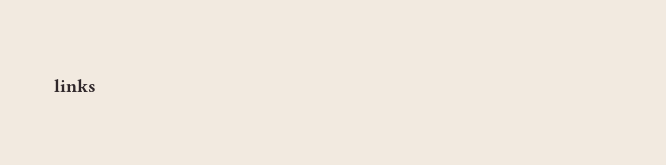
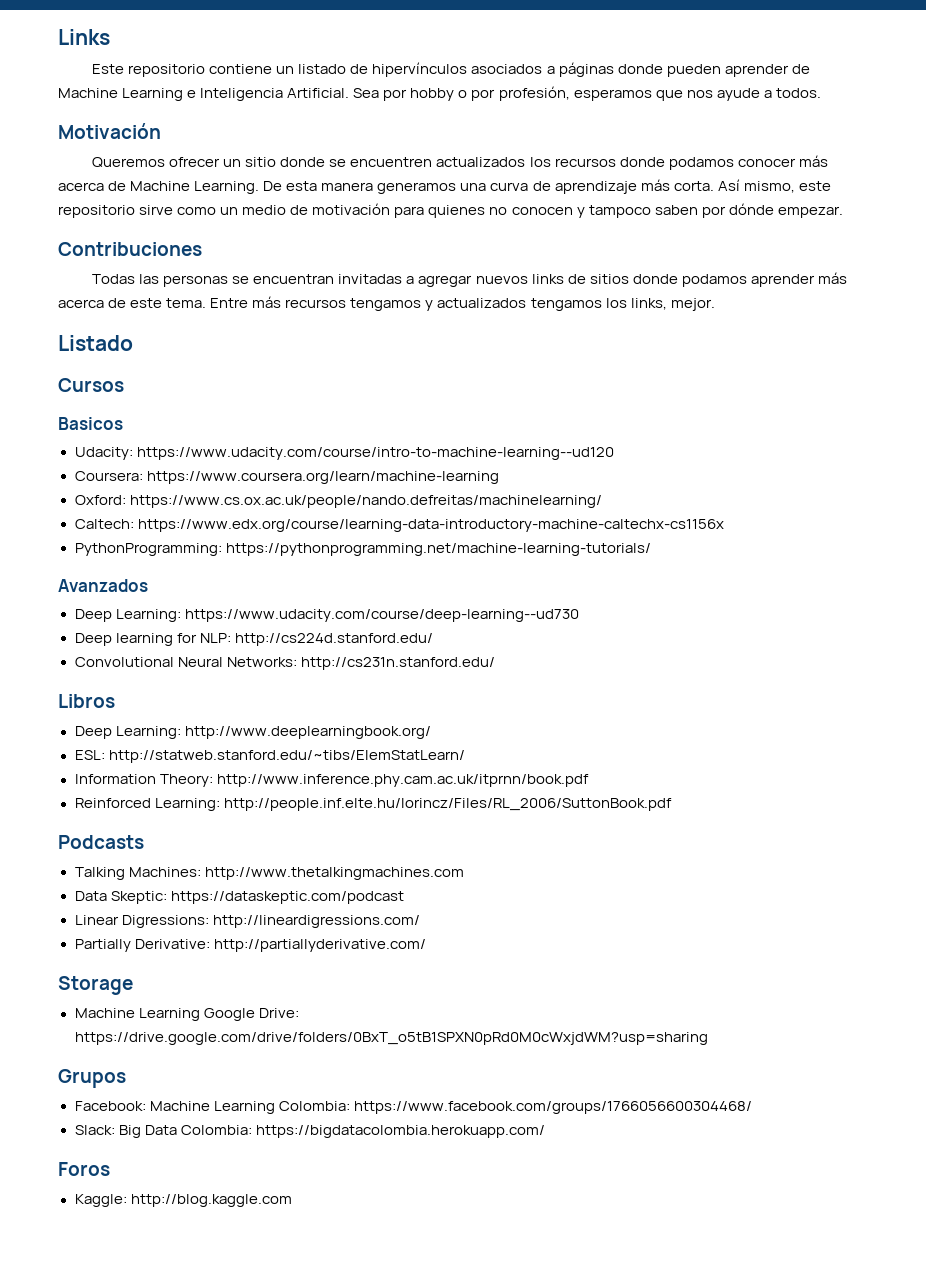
[54,79,96,92] links -> [58,29,110,45] [92,62,810,77] [58,86,821,101] [58,123,161,139] [92,155,828,170] [58,179,831,194] [58,203,843,218] [58,242,202,256] [92,272,847,287] [58,296,715,311] [58,335,133,351] [58,378,124,392] [58,417,123,430] [74,447,614,460] [74,471,499,484] [74,495,602,508] [74,519,724,532] [74,543,651,556] [58,579,148,592] [74,609,579,622] [74,633,433,646] [74,657,495,670] [58,694,115,708] [74,726,431,739] [74,750,465,763] [74,774,589,787] [74,798,672,811] [58,835,144,849] [74,867,464,880] [74,891,404,904] [74,915,420,928] [74,939,426,952] [58,976,133,995] [74,1008,299,1021] [74,1032,708,1045] [58,1069,126,1088] [74,1101,752,1114] [74,1125,545,1138] [58,1162,110,1176] [74,1194,292,1207] Links // Este repositorio contiene un listado de hipervínculos asociados a páginas donde pueden aprender de Machine Learning e Inteligencia Artificial. Sea por hobby o por profesión, esperamos que nos ayude a todos. // Motivación // Queremos ofrecer un sitio donde se encuentren actualizados los recursos donde podamos conocer más acerca de Machine Learning. De esta manera generamos una curva de aprendizaje más corta. Así mismo, este repositorio sirve como un medio de motivación para quienes no conocen y tampoco saben por dónde empezar. // Contribuciones // Todas las personas se encuentran invitadas a agregar nuevos links de sitios donde podamos aprender más acerca de este tema. Entre más recursos tengamos y actualizados tengamos los links, mejor. // Listado // Cursos // Basicos // Udacity: https://www.udacity.com/course/intro-to-machine-learning--ud120 // Coursera: https://www.coursera.org/learn/machine-learning // Oxford: https://www.cs.ox.ac.uk/people/nando.defreitas/machinelearning/ // Caltech: https://www.edx.org/course/learning-data-introductory-machine-caltechx-cs1156x // PythonProgramming: https://pythonprogramming.net/machine-learning-tutorials/ // Avanzados // Deep Learning: https://www.udacity.com/course/deep-learning--ud730 // Deep learning for NLP: http://cs224d.stanford.edu/ // Convolutional Neural Networks: http://cs231n.stanford.edu/ // Libros // Deep Learning: http://www.deeplearningbook.org/ // ESL: http://statweb.stanford.edu/~tibs/ElemStatLearn/ // Information Theory: http://www.inference.phy.cam.ac.uk/itprnn/book.pdf // Reinforced Learning: http://people.inf.elte.hu/lorincz/Files/RL_2006/SuttonBook.pdf // Podcasts // Talking Machines: http://www.thetalkingmachines.com // Data Skeptic: https://dataskeptic.com/podcast // Linear Digressions: http://lineardigressions.com/ // Partially Derivative: http://partiallyderivative.com/ // Storage // Machine Learning Google Drive: https://drive.google.com/drive/folders/0BxT_o5tB1SPXN0pRd0M0cWxjdWM?usp=sharing // Grupos // Facebook: Machine Learning Colombia: https://www.facebook.com/groups/1766056600304468/ // Slack: Big Data Colombia: https://bigdatacolombia.herokuapp.com/ // Foros // Kaggle: http://blog.kaggle.com

